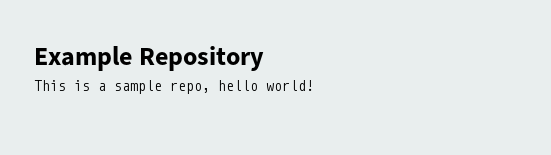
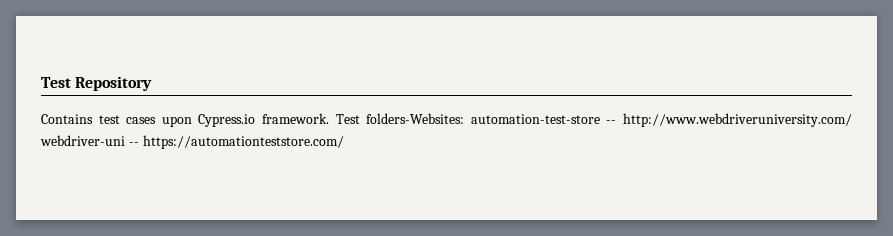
[34,46,132,71] Example -> [41,77,71,88] Test
[34,80,314,94] This is a sample repo, hello world! -> [41,113,853,127] [40,135,344,149] Contains test cases upon Cypress.io framework. Test folders-Websites: automation-test-store -- http://www.webdriveruniversity.com/ webdriver-uni -- https://automationteststore.com/

